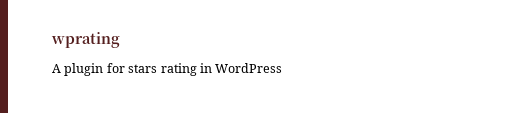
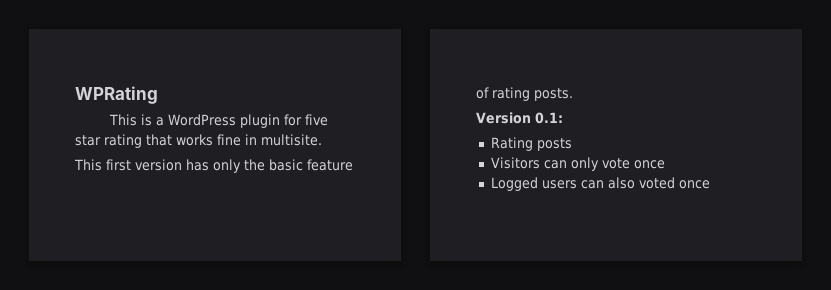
[51,32,120,48] [52,63,283,76] wprating // A plugin for stars rating in WordPress -> [75,86,158,104] [108,114,328,128] [75,134,322,148] [74,159,353,173] [476,87,573,101] [476,112,563,124] [490,137,572,151] [490,157,665,171] [490,177,710,191] WPRating // This is a WordPress plugin for five star rating that works fine in multisite. // This first version has only the basic feature of rating posts. // Version 0.1: // Rating posts // Visitors can only vote once // Logged users can also voted once

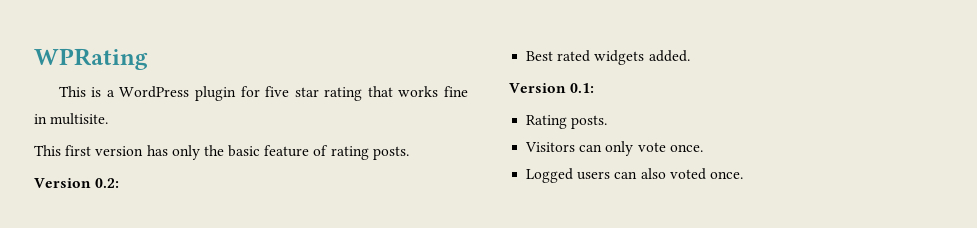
(573, 94) none -> [34,178,120,188] [526,50,690,65] // Version 0.2: // Best rated widgets added.
[536,138,572,151] posts -> [571,115,608,129] posts.
[633,160,665,169] once -> [669,144,703,152] once.
[678,180,710,189] once -> [709,171,743,179] once.

